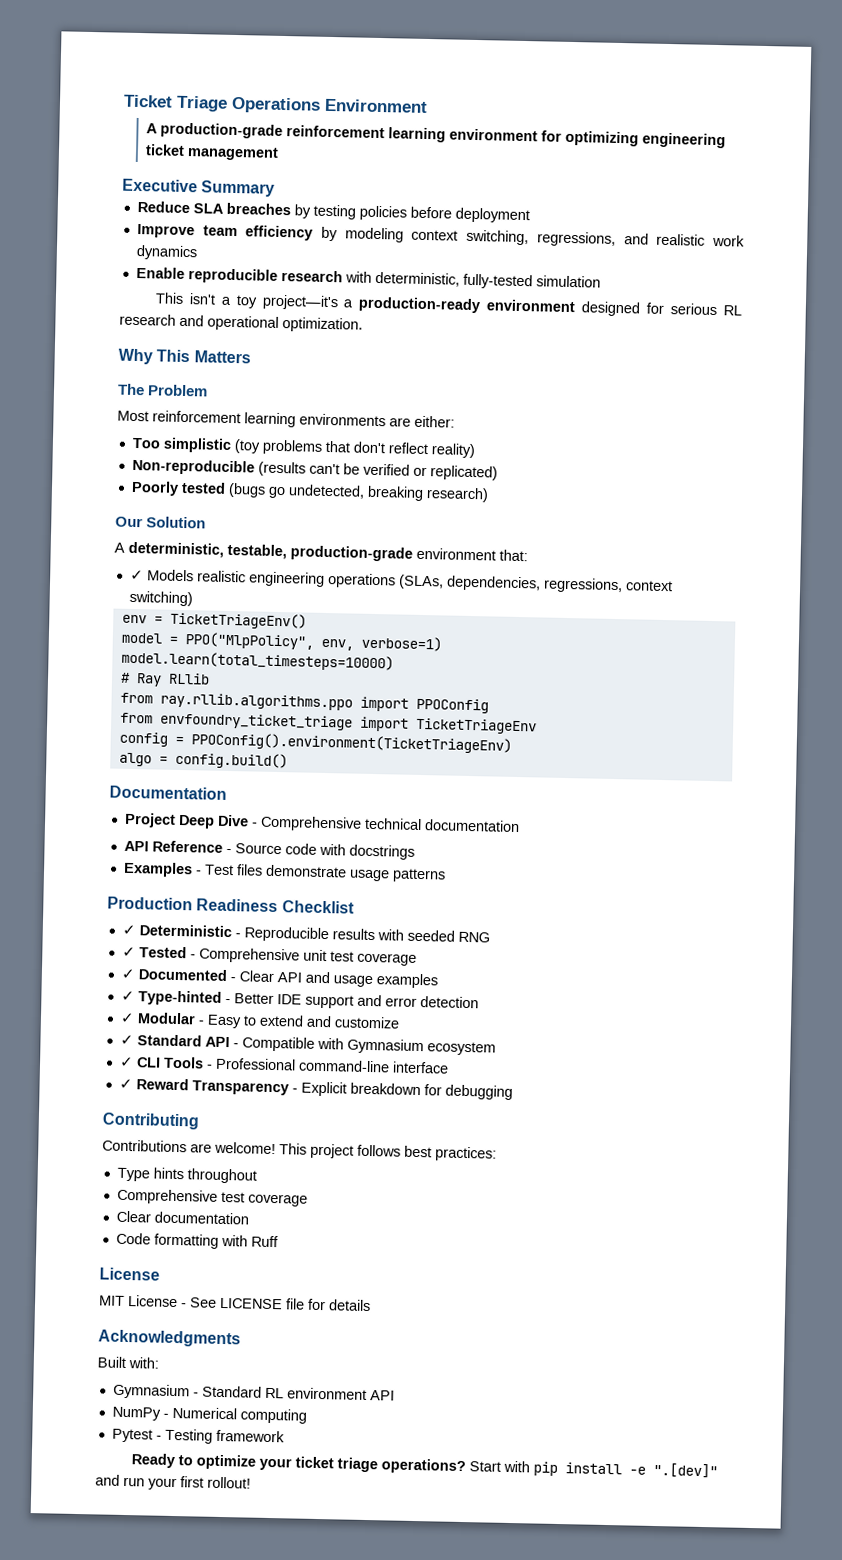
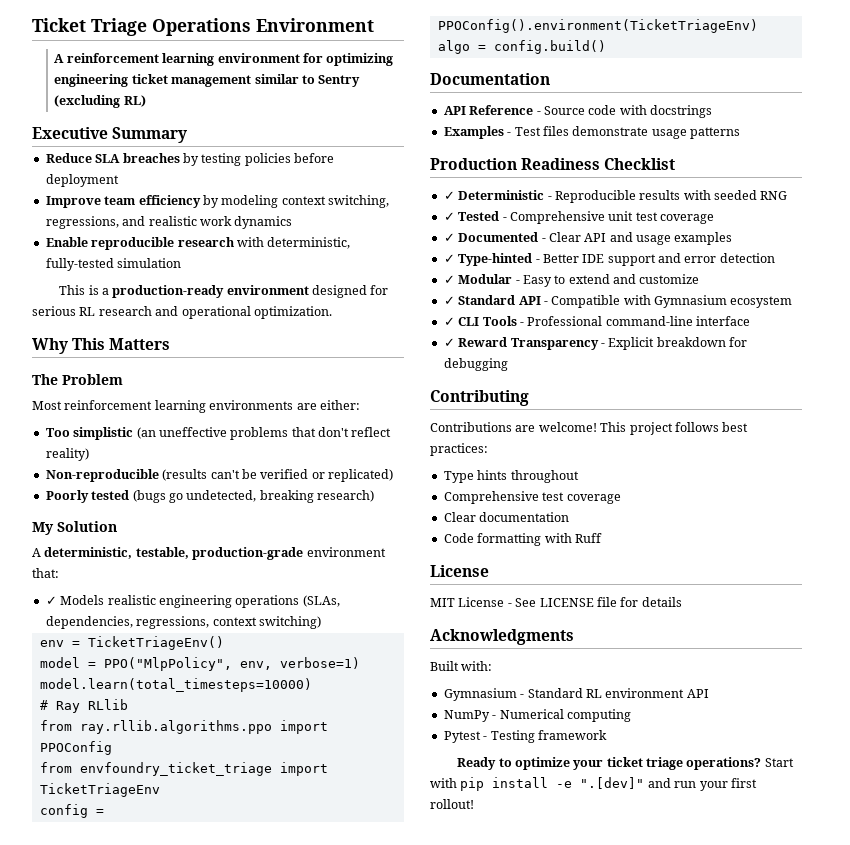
[160,122,284,140] production-grade -> (65, 58) none
(280, 153) none -> [254,74,361,87] [54,95,146,108] similar to Sentry (excluding RL)
[188,293,339,311] isn't a toy project—it's -> [88,285,99,295] is
[233,439,261,454] (toy -> [136,427,227,439] (an uneffective
[115,516,143,528] Our -> [32,522,54,535] My
[123,812,520,833] // Project Deep Dive - Comprehensive technical documentation -> (550, 79) none

